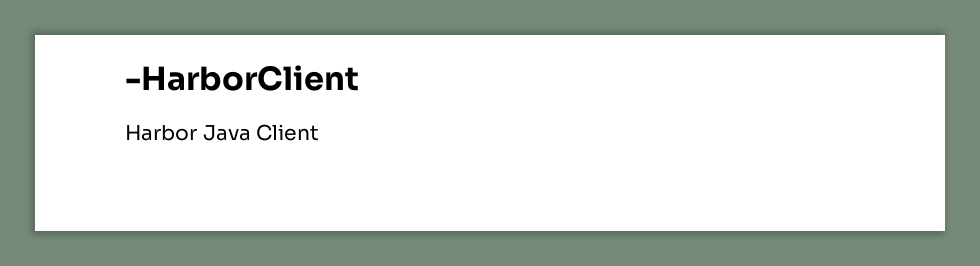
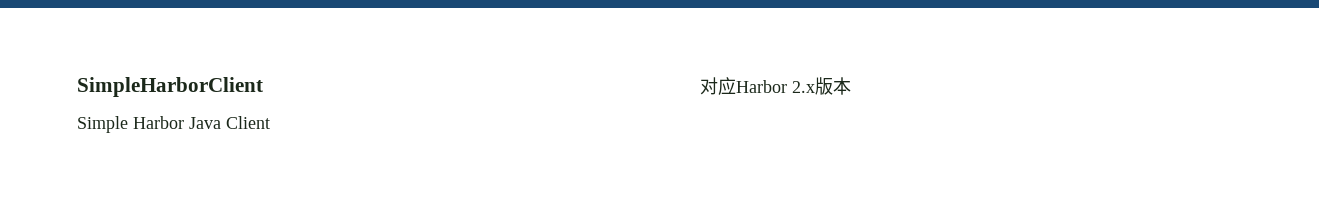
[125,65,359,91] -HarborClient // -> [77,77,263,97] [77,116,128,133] SimpleHarborClient // Simple
(320, 132) none -> [700,77,851,95] // 对应Harbor 2.x版本

